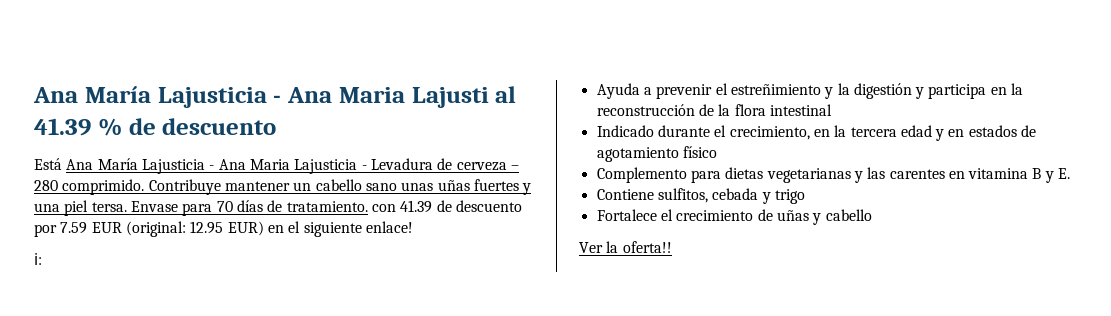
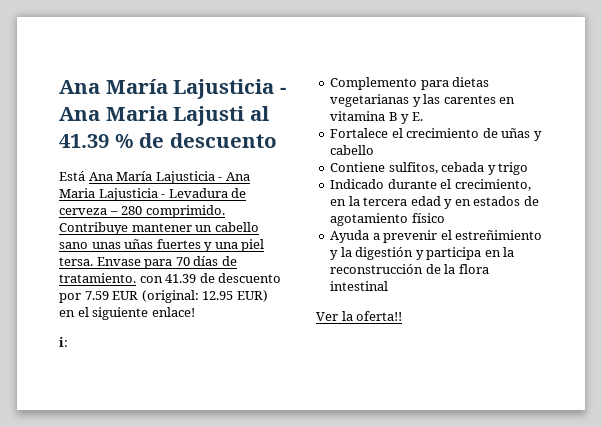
(42, 259) none -> [330,77,490,90] [330,94,516,107] [330,111,423,124] [330,128,542,141] [330,145,375,155] [330,162,529,175] [330,179,531,191] [330,196,539,209] [330,213,445,226] // Complemento para dietas vegetarianas y las carentes en vitamina B y E. // Fortalece el crecimiento de uñas y cabello // Contiene sulfitos, cebada y trigo // Indicado durante el crecimiento, en la tercera edad y en estados de agotamiento físico
[596,125,1037,141] [596,146,717,162] [596,167,1071,183] [596,188,805,204] [596,209,872,225] // Indicado durante el crecimiento, en la tercera edad y en estados de agotamiento físico // Complemento para dietas vegetarianas y las carentes en vitamina B y E. // Contiene sulfitos, cebada y trigo // Fortalece el crecimiento de uñas y cabello -> (389, 286) none

